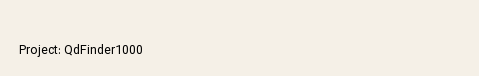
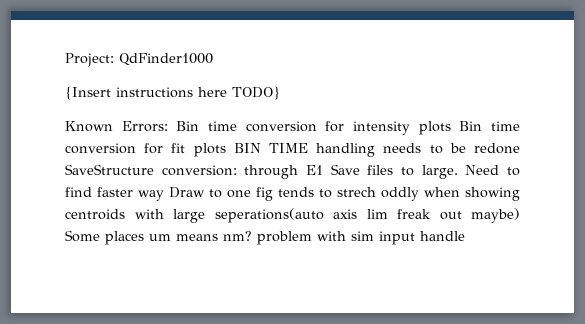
(144, 50) none -> [65,86,280,100] [65,121,520,135] [65,143,520,157] [65,164,521,179] [65,187,520,201] [65,208,520,223] [65,230,465,245] // {Insert instructions here TODO} // Known Errors: Bin time conversion for intensity plots Bin time conversion for fit plots BIN TIME handling needs to be redone SaveStructure conversion: through E1 Save files to large. Need to find faster way Draw to one fig tends to strech oddly when showing centroids with large seperations(auto axis lim freak out maybe) Some places um means nm? problem with sim input handle

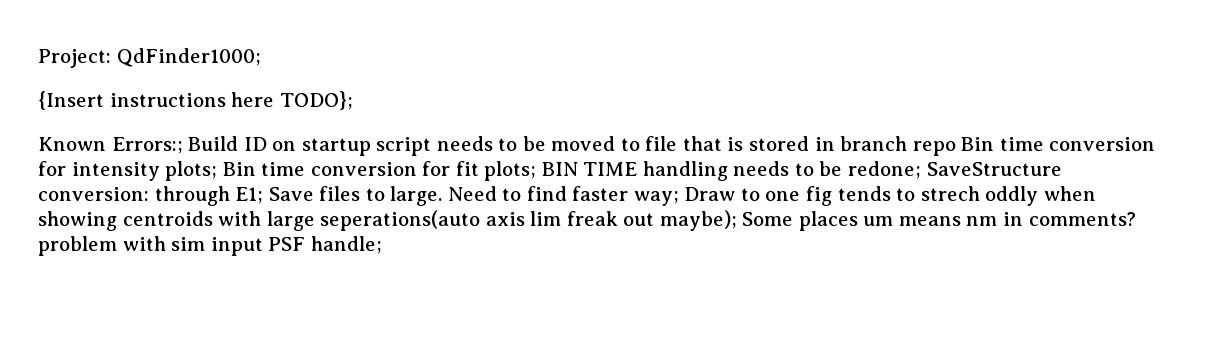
[119,53,213,66] QdFinder1000 -> [116,48,261,67] QdFinder1000;
[232,86,280,100] TODO} -> [279,91,353,110] TODO};
[121,121,168,132] Errors: -> [111,136,956,156] Errors:; Build ID on startup script needs to be moved to file that is stored in branch repo
[418,121,451,135] plots -> [165,161,218,181] plots;
[193,143,226,157] plots -> [484,161,537,181] plots;
[473,143,520,154] redone -> [848,161,922,179] redone;
[306,165,323,175] E1 -> [235,187,264,204] E1;
[138,190,164,201] way -> [633,191,679,206] way;
[471,208,520,223] maybe) -> [659,210,737,231] maybe);
[223,231,252,241] nm? -> [966,212,1136,226] nm in comments?
[420,231,465,241] handle -> [268,236,382,254] PSF handle;

